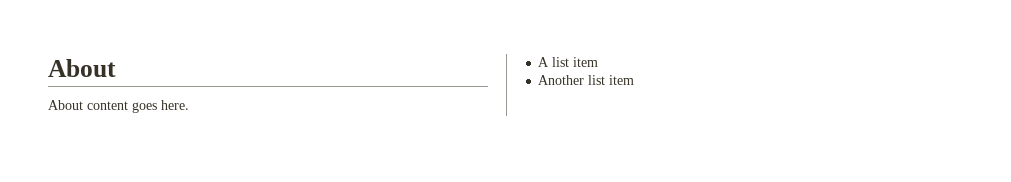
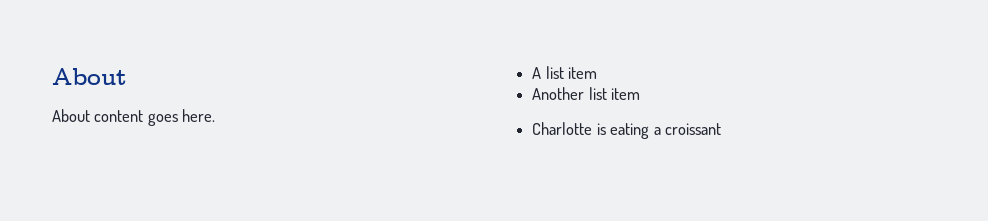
(635, 80) none -> [532,122,721,139] // Charlotte is eating a croissant

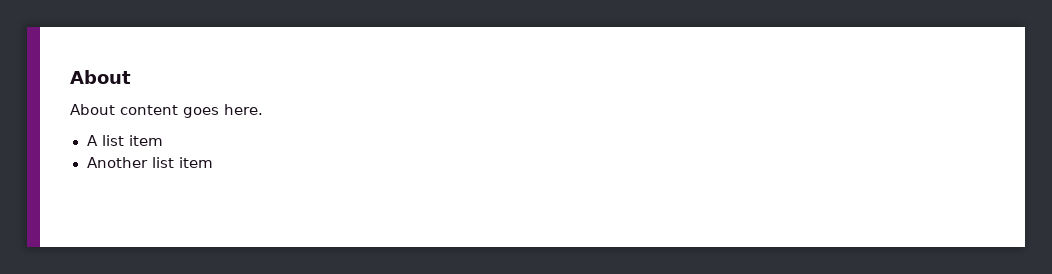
[532,122,721,139] // Charlotte is eating a croissant -> (213, 162) none

